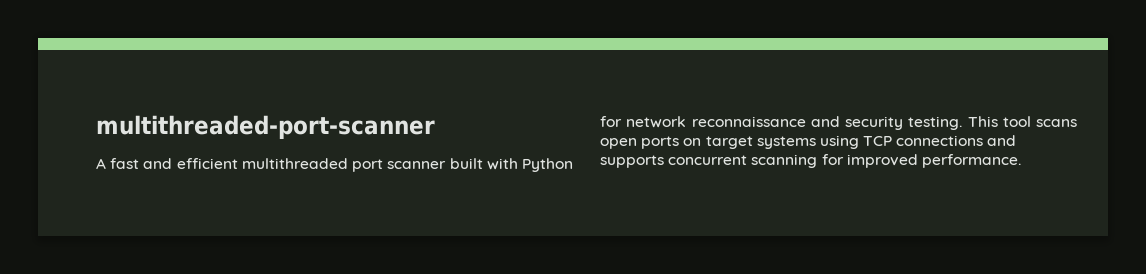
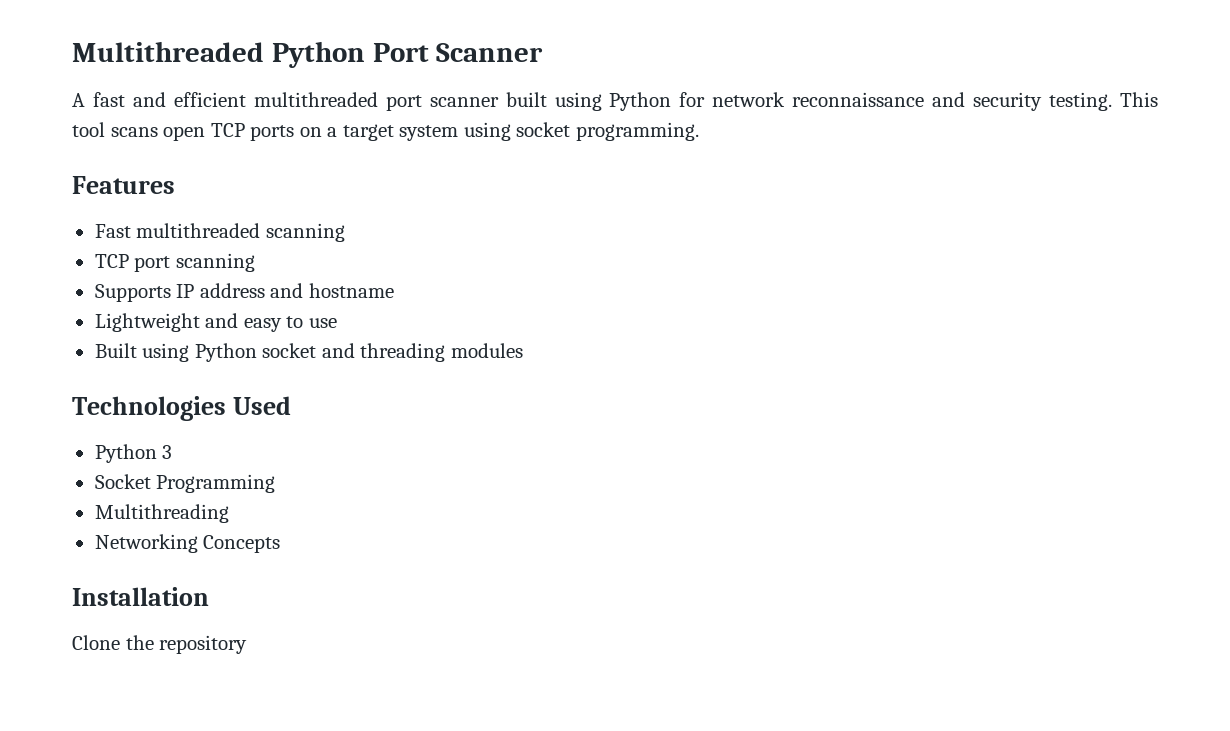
[96,115,435,139] multithreaded-port-scanner -> [72,41,544,68] Multithreaded Python Port Scanner
[486,158,518,170] with -> [554,92,602,111] using
(637, 143) none -> [210,123,245,137] TCP
[705,135,1017,149] [600,154,1021,168] target systems using TCP connections and supports concurrent scanning for improved performance. -> [327,122,699,141] [72,176,175,194] [94,223,345,242] [94,253,255,272] [94,283,394,302] [94,313,337,332] [94,343,523,362] [72,396,291,421] [94,444,173,463] [94,474,276,493] [94,504,229,523] [94,534,281,553] [72,587,209,606] [72,635,248,654] a target system using socket programming. // Features // Fast multithreaded scanning // TCP port scanning // Supports IP address and hostname // Lightweight and easy to use // Built using Python socket and threading modules // Technologies Used // Python 3 // Socket Programming // Multithreading // Networking Concepts // Installation // Clone the repository

